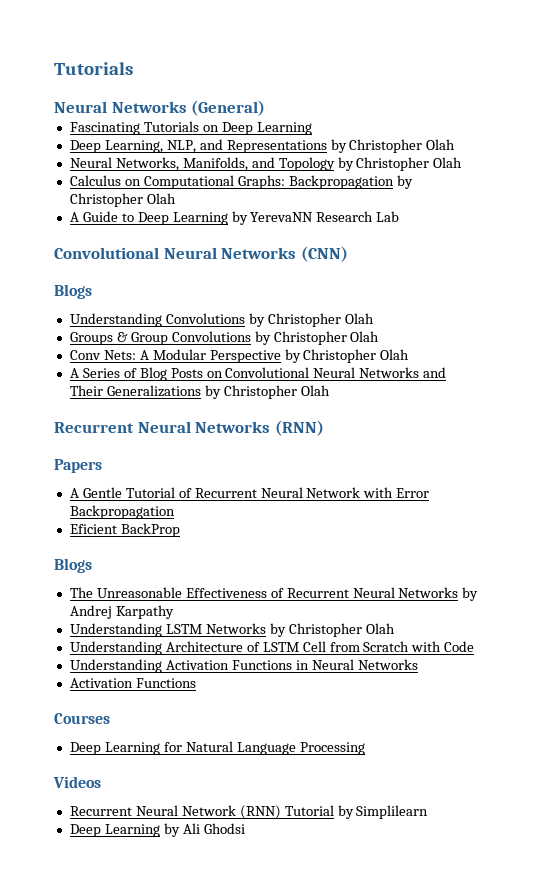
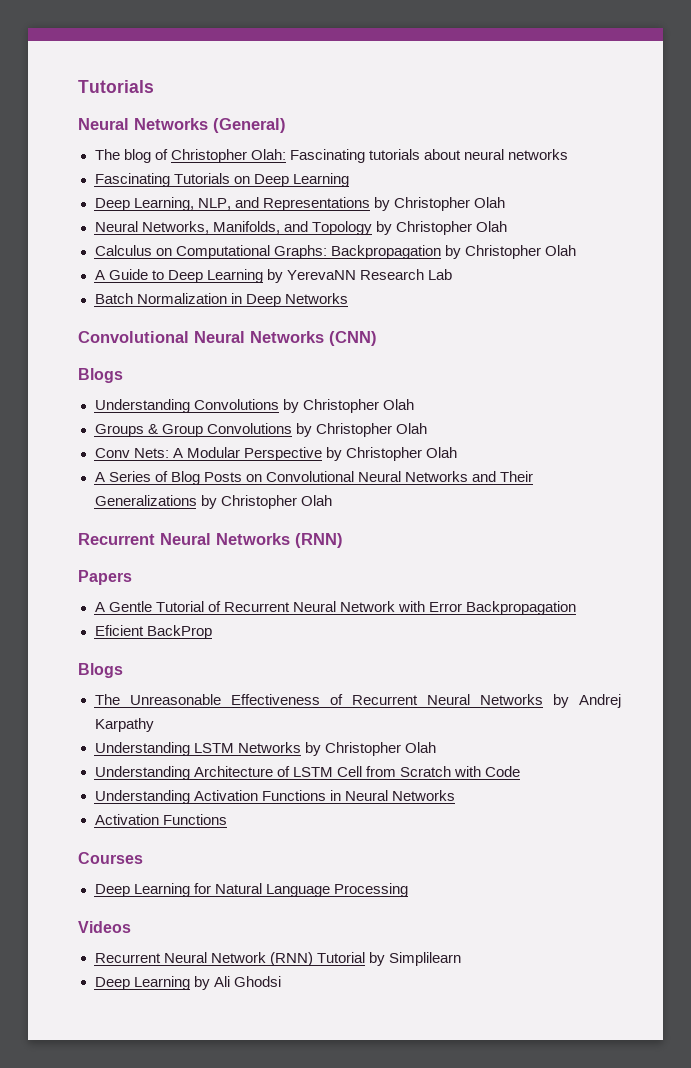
(266, 108) none -> [94,149,568,163] // The blog of Christopher Olah: Fascinating tutorials about neural networks
(400, 216) none -> [94,293,348,307] // Batch Normalization in Deep Networks

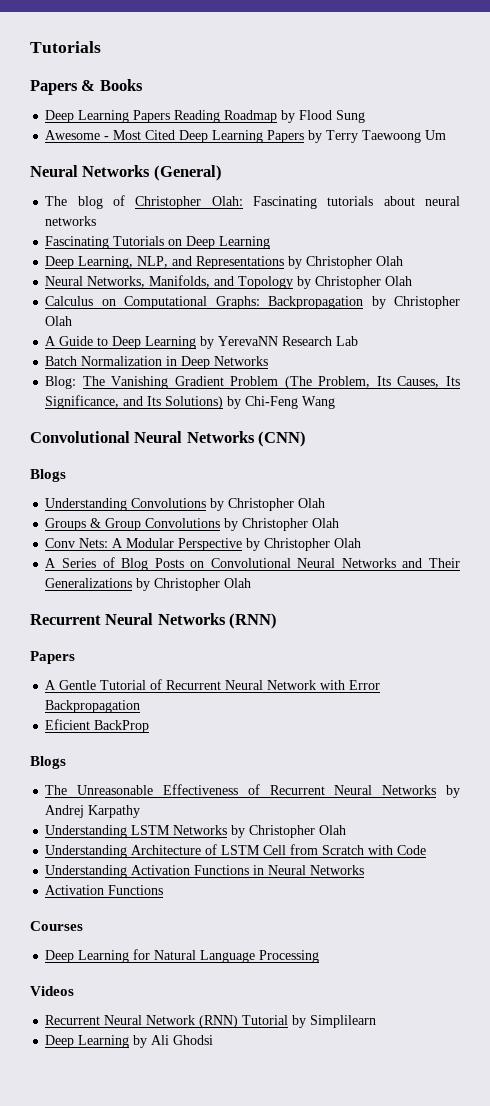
[78,80,154,93] Tutorials -> [30,41,101,53] [30,79,143,95] [45,110,366,123] [45,130,447,143] Tutorials // Papers & Books // Deep Learning Papers Reading Roadmap by Flood Sung // Awesome - Most Cited Deep Learning Papers by Terry Taewoong Um
(348, 298) none -> [45,376,461,389] [45,395,336,409] // Blog: The Vanishing Gradient Problem (The Problem, Its Causes, Its Significance, and Its Solutions) by Chi-Feng Wang

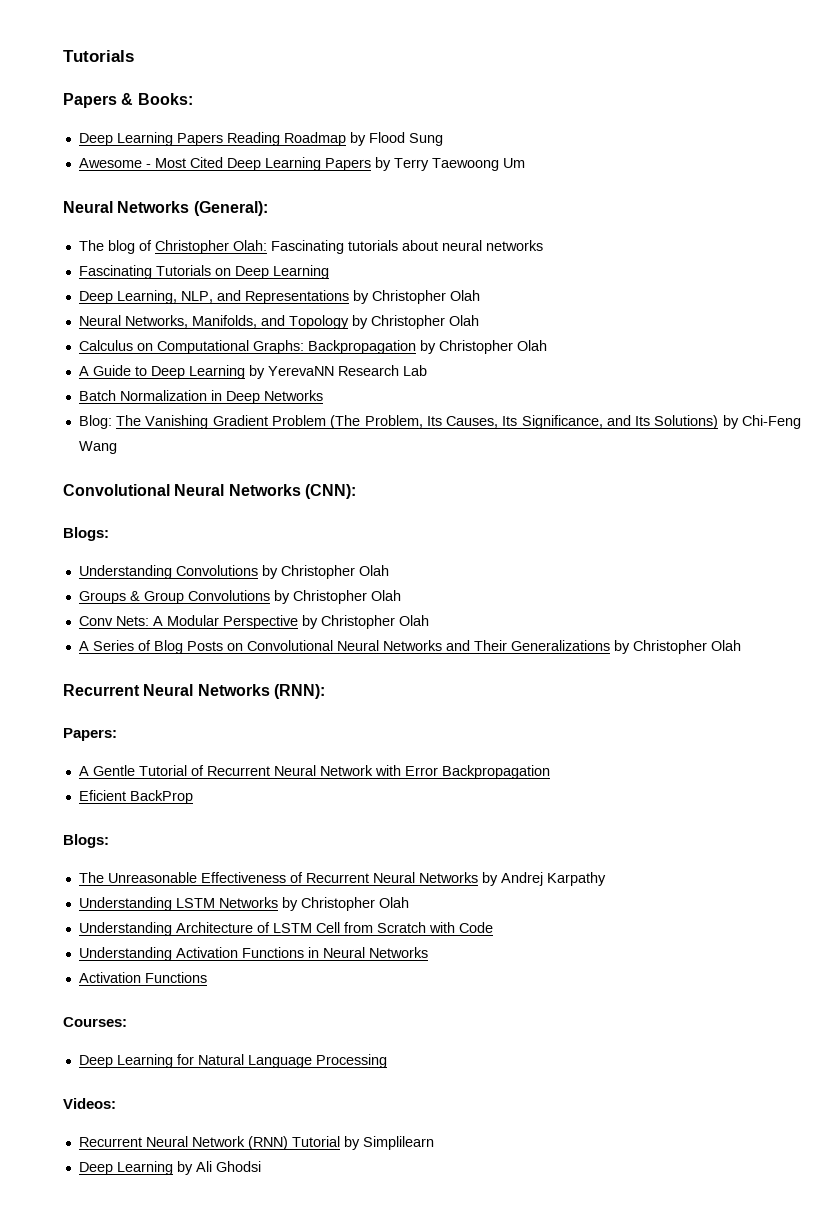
[99,79,143,91] Books -> [137,93,193,105] Books:
[153,165,222,181] (General) -> [193,201,268,216] (General):
[258,431,307,447] [30,469,66,482] (CNN) // Blogs -> [304,484,356,499] [63,527,109,541] (CNN): // Blogs:
[229,613,278,629] [30,651,75,664] (RNN) // Papers -> [273,684,325,699] [63,728,117,741] (RNN): // Papers:
[30,756,66,769] Blogs -> [63,834,109,848] Blogs:
[30,921,83,931] Courses -> [63,1017,127,1027] Courses:
[30,986,74,996] Videos -> [63,1098,116,1109] Videos:

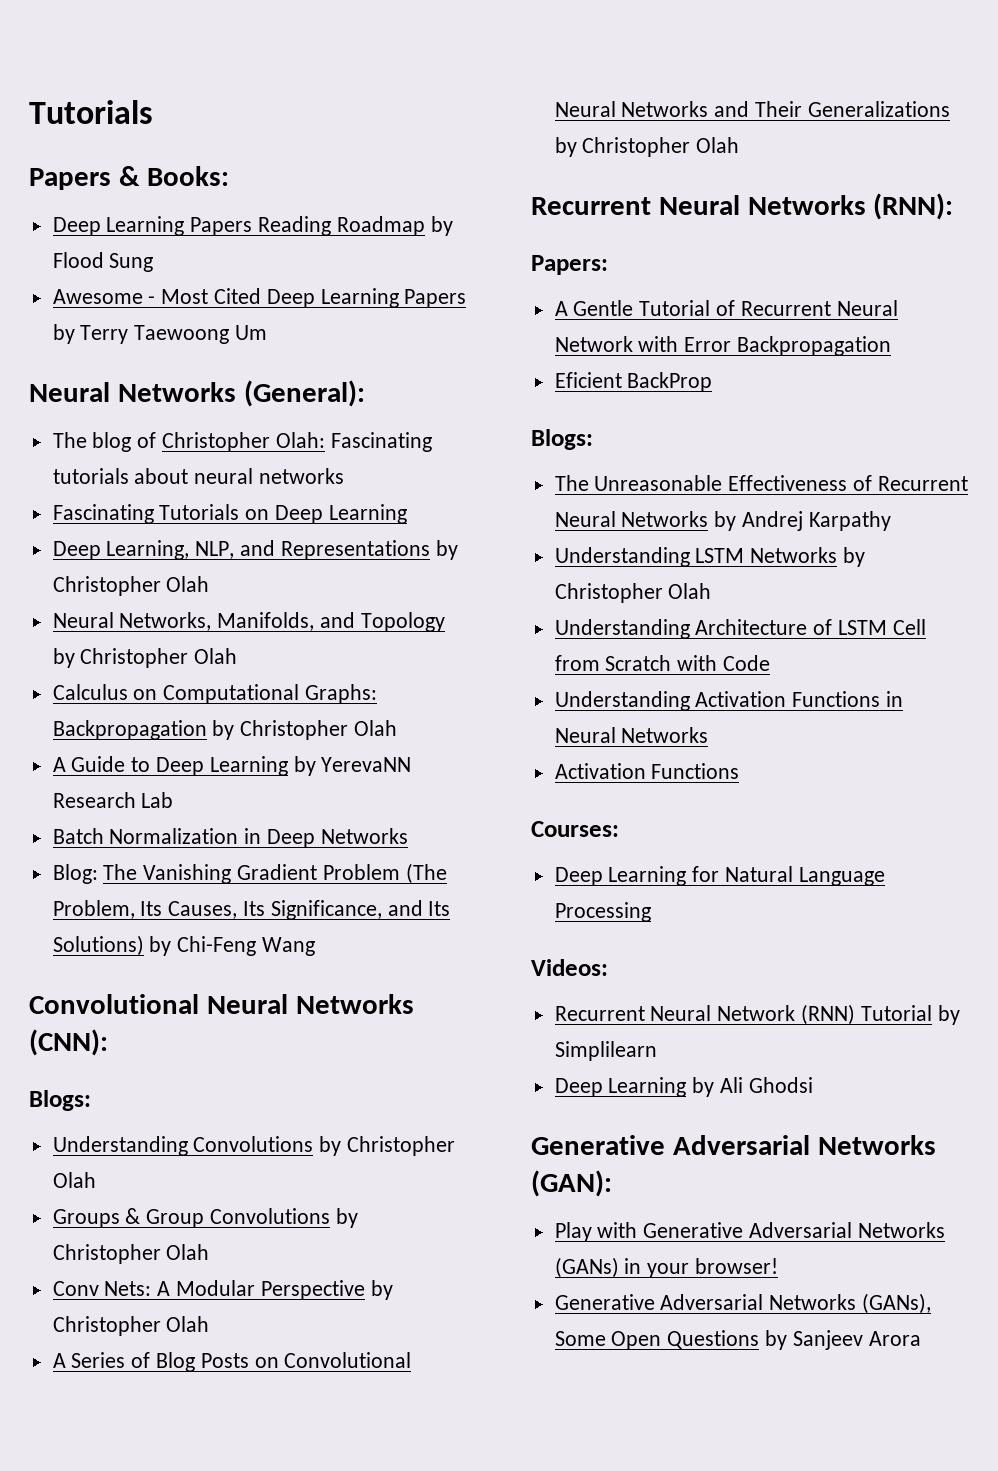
(261, 1166) none -> [531,1135,936,1155] [531,1170,612,1197] [554,1222,945,1242] [554,1257,779,1278] [554,1293,932,1314] [554,1330,921,1350] // Generative Adversarial Networks (GAN): // Play with Generative Adversarial Networks (GANs) in your browser! // Generative Adversarial Networks (GANs), Some Open Questions by Sanjeev Arora

